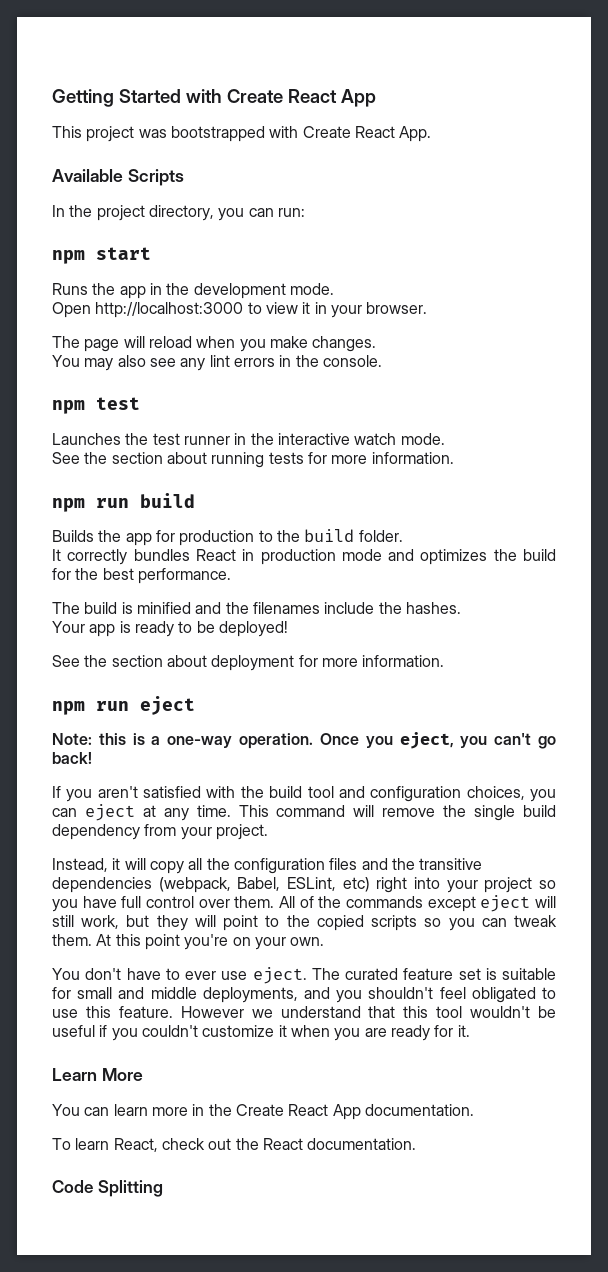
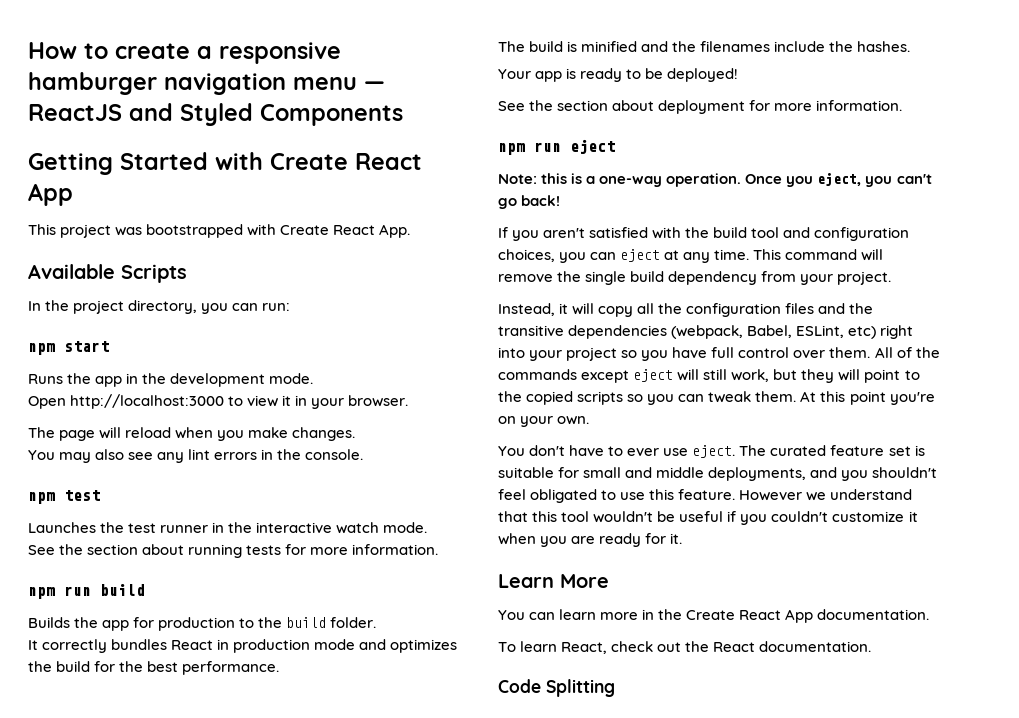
(52, 98) none -> [28,42,341,64] [28,72,385,95] [28,103,403,126] How to create a responsive hamburger navigation menu — ReactJS and Styled Components //

